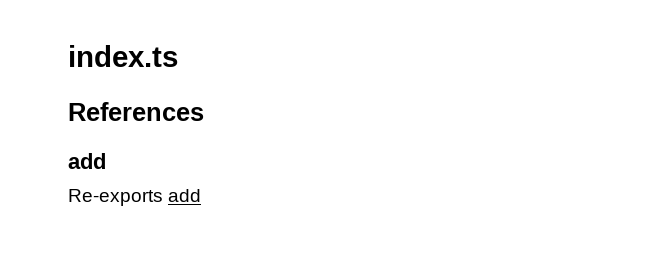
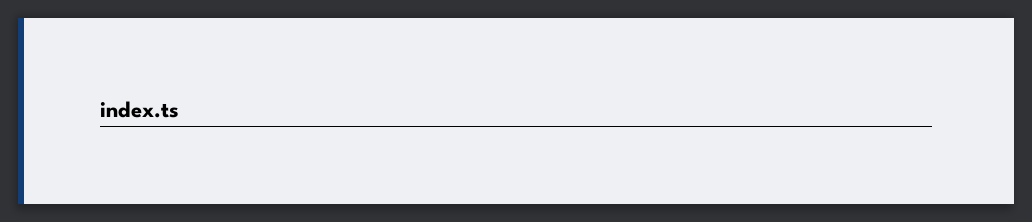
[68,102,204,121] [68,153,106,169] [68,189,202,206] // References // add // Re-exports add -> (179, 109) none

